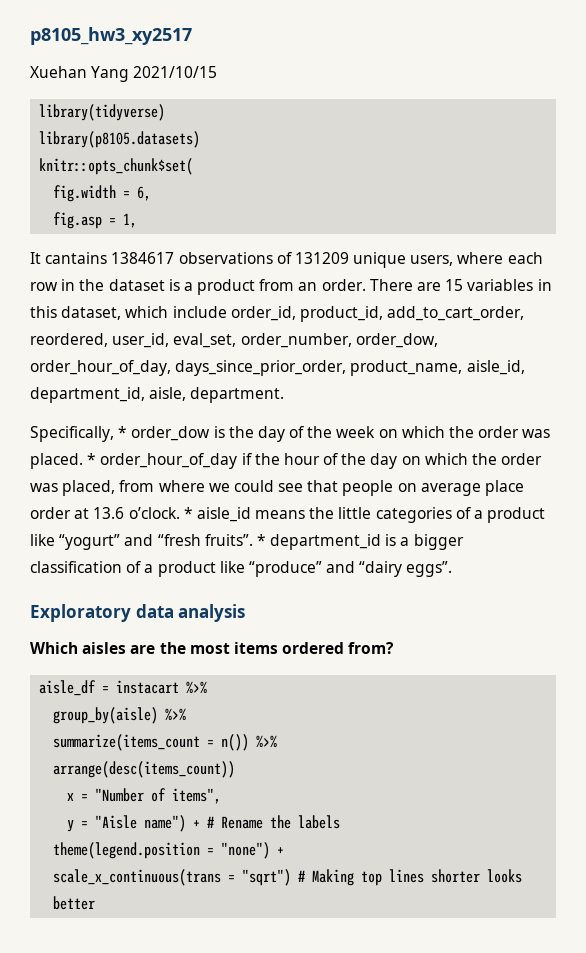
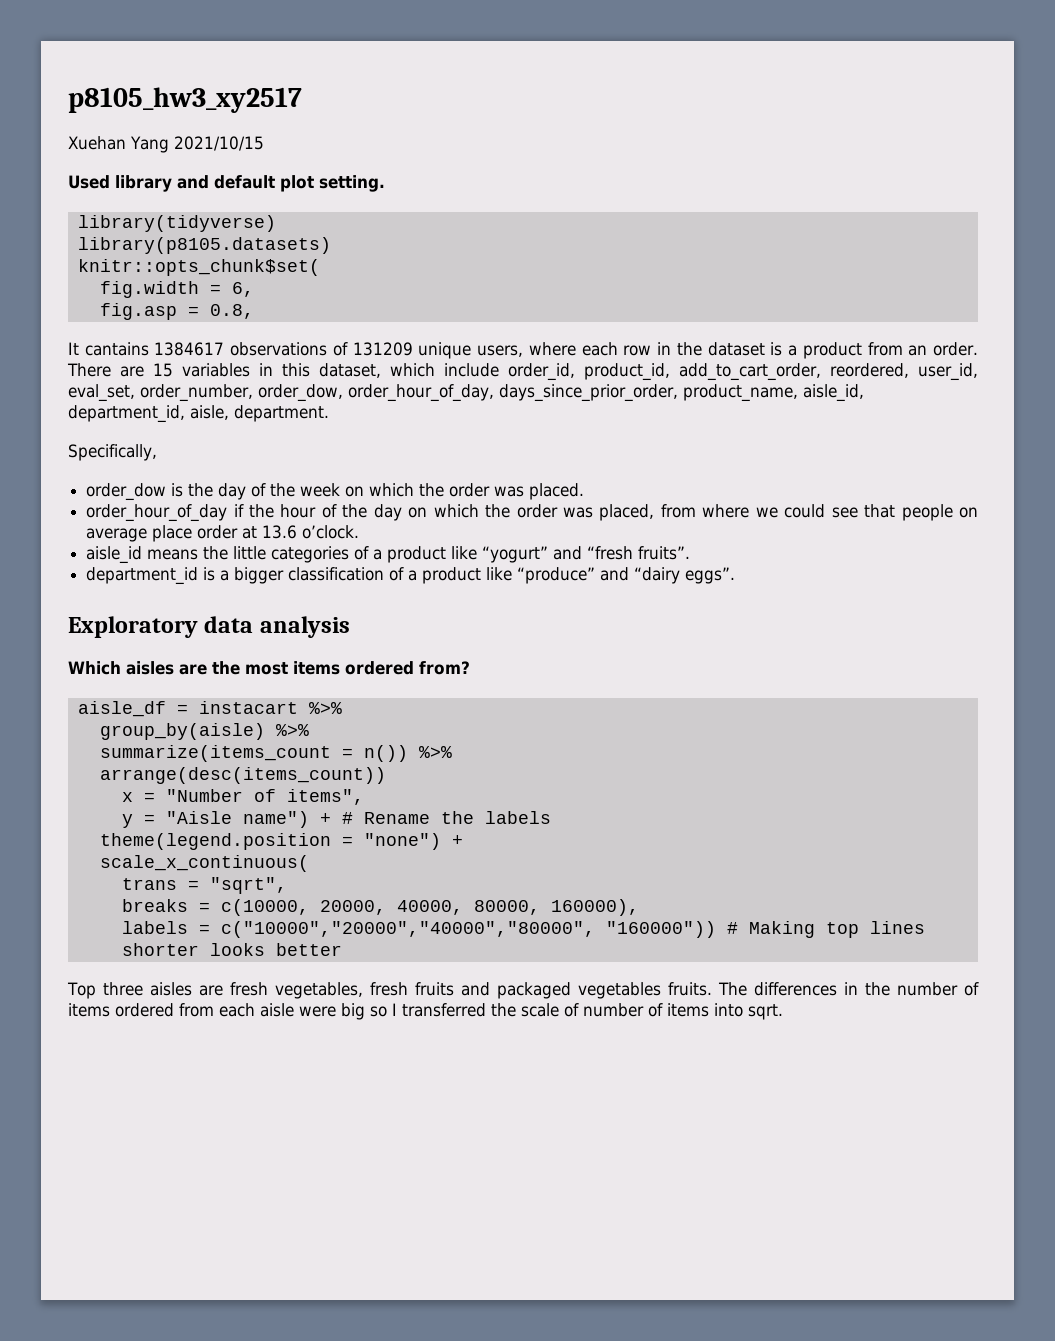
(218, 72) none -> [68,175,385,192] // Used library and default plot setting.
[123,213,138,228] 1, -> [209,304,254,319] 0.8,
[118,426,128,438] * -> (157, 452) //
[87,453,97,465] * -> (585, 491) //
[183,507,193,519] * -> (360, 532) //
[256,534,266,546] * -> (691, 553) //
[53,869,292,886] scale_x_continuous(trans = "sqrt") -> [99,855,309,872] [121,877,287,894] [121,899,639,916] [121,921,716,938] scale_x_continuous( // trans = "sqrt", // breaks = c(10000, 20000, 40000, 80000, 160000), // labels = c("10000","20000","40000","80000", "160000"))
(96, 903) none -> [67,982,980,999] [68,1003,783,1020] // Top three aisles are fresh vegetables, fresh fruits and packaged vegetables fruits. The differences in the number of items ordered from each aisle were big so I transferred the scale of number of items into sqrt.

